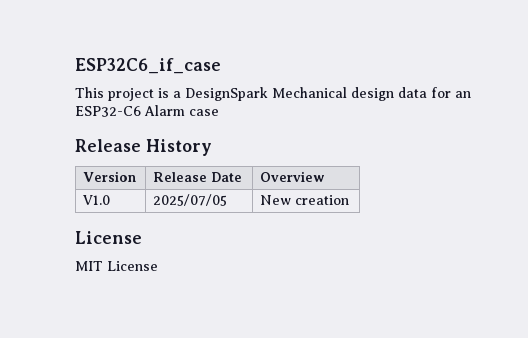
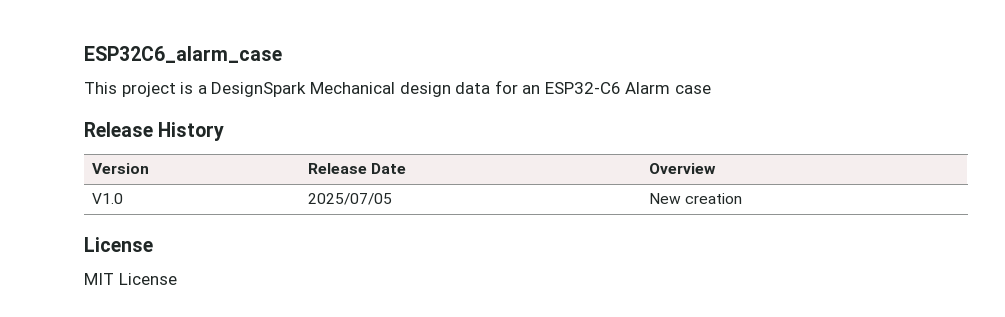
[75,58,221,74] ESP32C6_if_case -> [84,46,282,63] ESP32C6_alarm_case

